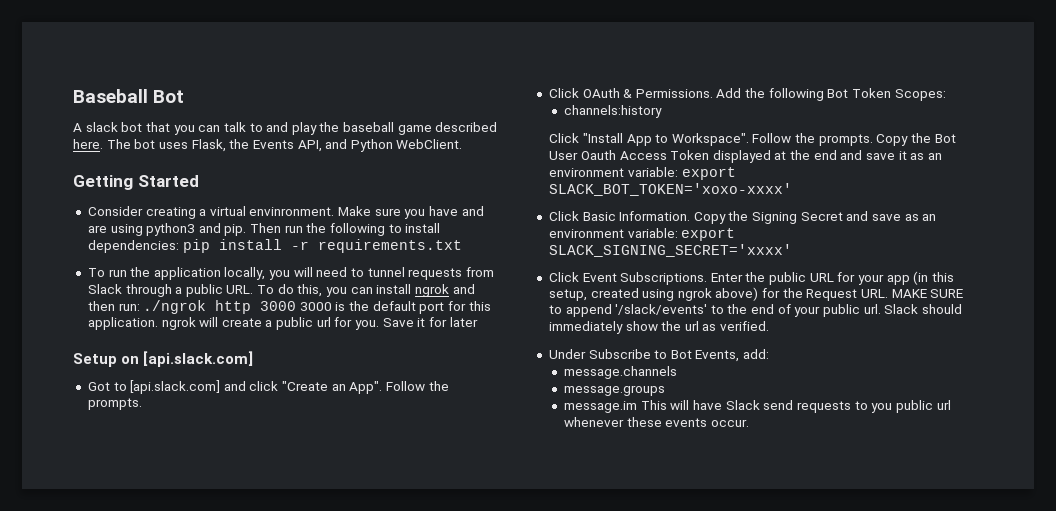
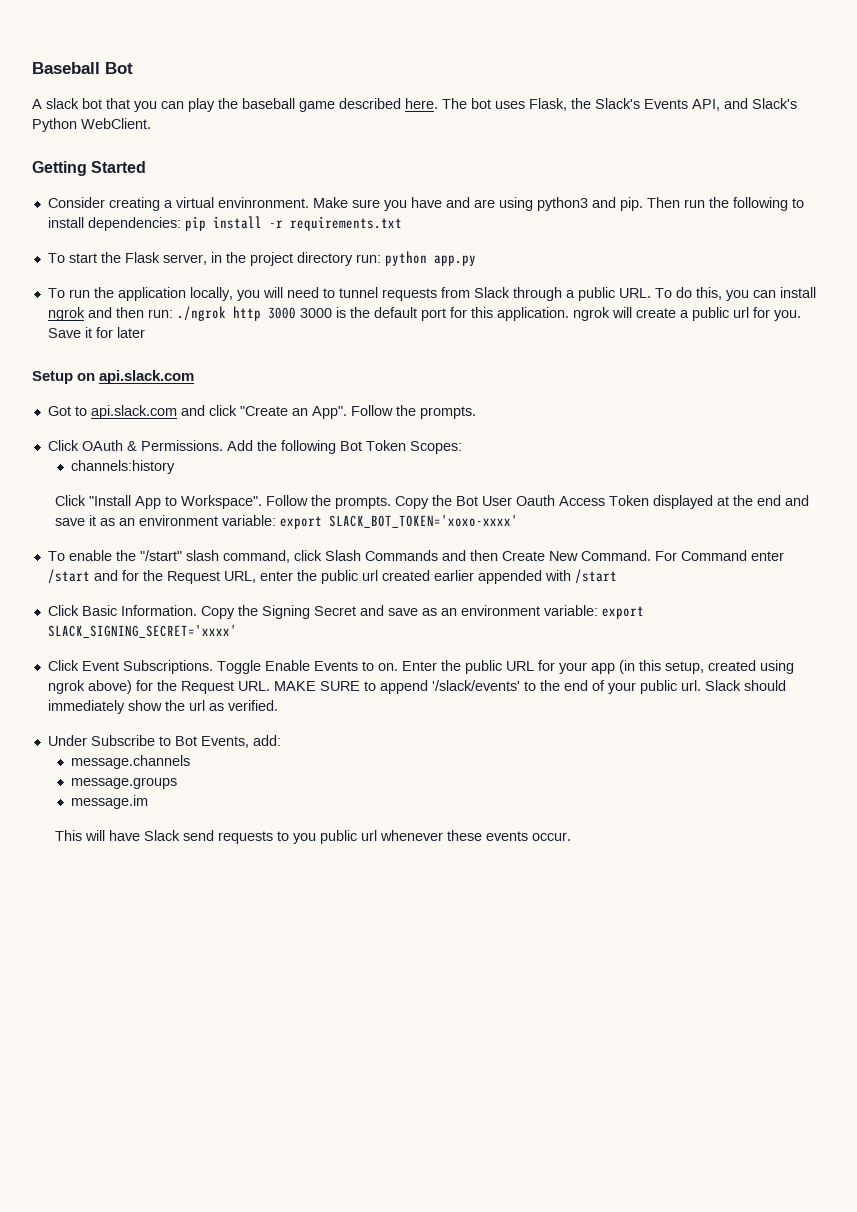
[223,122,289,132] talk to and -> (184, 105) none
(250, 144) none -> [595,98,640,109] Slack's
(348, 144) none -> [752,98,797,109] Slack's
(462, 246) none -> [47,251,476,266] // To start the Flask server, in the project directory run: python app.py
[143,351,254,367] [api.slack.com] -> [99,370,195,384] api.slack.com
[130,380,221,394] [api.slack.com] -> [90,405,177,419] api.slack.com
(793, 189) none -> [47,550,784,563] [47,569,617,584] // To enable the "/start" slash command, click Slash Commands and then Create New Command. For Command enter /start and for the Request URL, enter the public url created earlier appended with /start
(708, 278) none -> [216,660,398,674] Toggle Enable Events to on.
(638, 407) none -> (149, 802) //

